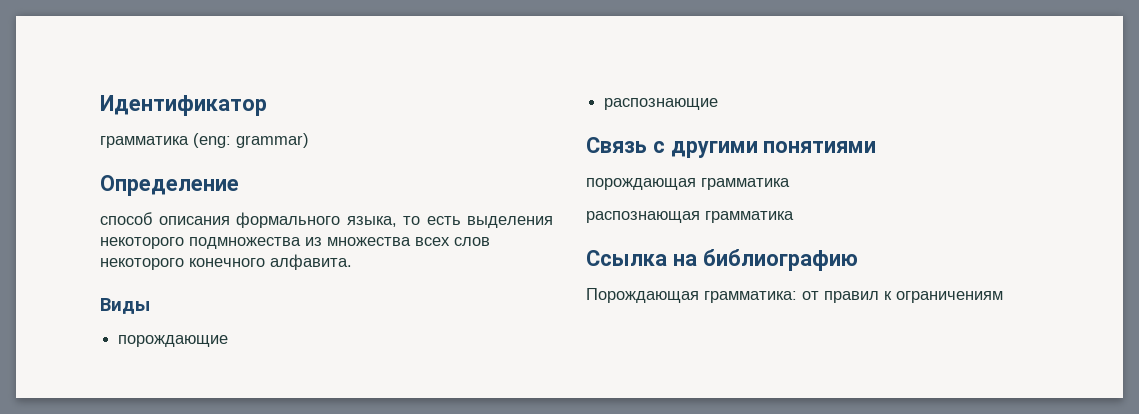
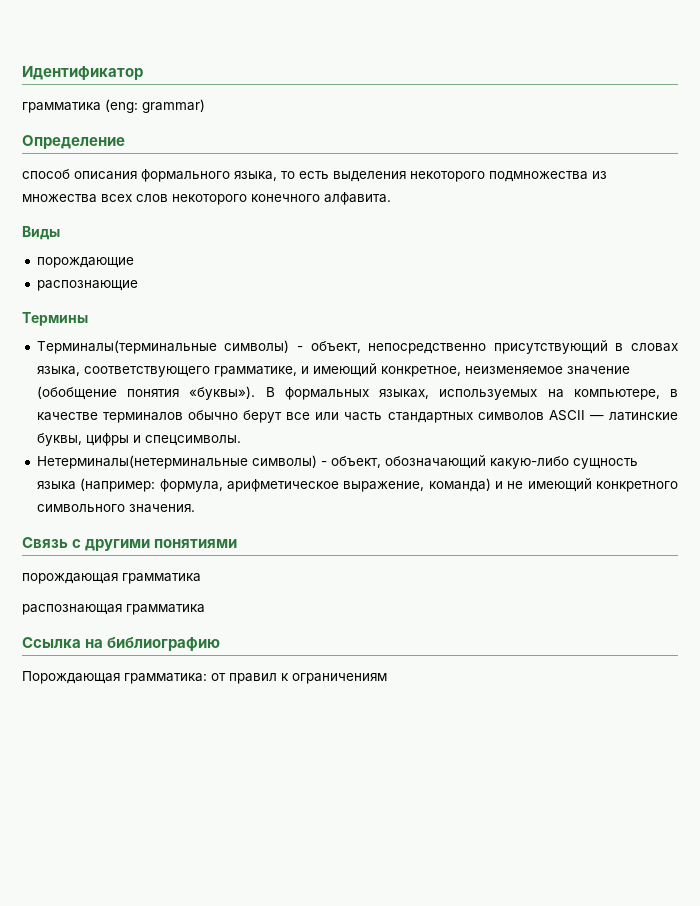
(719, 104) none -> [22,312,88,326] [36,340,678,354] [36,363,630,377] [36,386,679,400] [36,410,679,423] [36,433,241,446] [36,455,638,469] [36,478,679,492] [36,504,195,513] // Термины // Терминалы(терминальные символы) - объект, непосредственно присутствующий в словах языка, соответствующего грамматике, и имеющий конкретное, неизменяемое значение (обобщение понятия «буквы»). В формальных языках, используемых на компьютере, в качестве терминалов обычно берут все или часть стандартных символов ASCII — латинские буквы, цифры и спецсимволы. // Нетерминалы(нетерминальные символы) - объект, обозначающий какую-либо сущность языка (например: формула, арифметическое выражение, команда) и не имеющий конкретного символьного значения.

